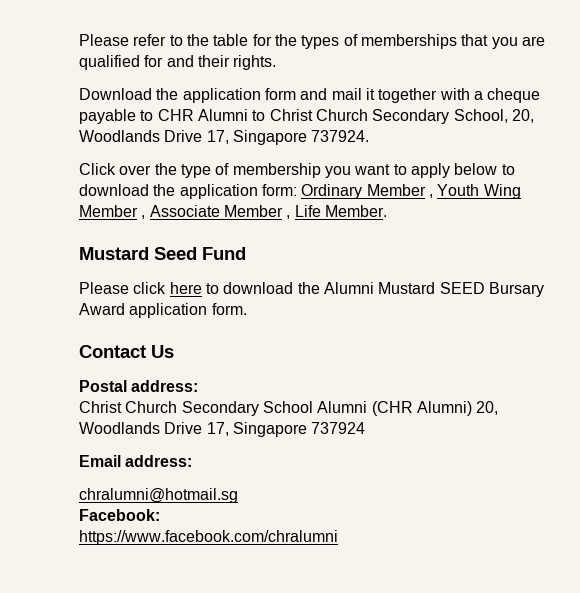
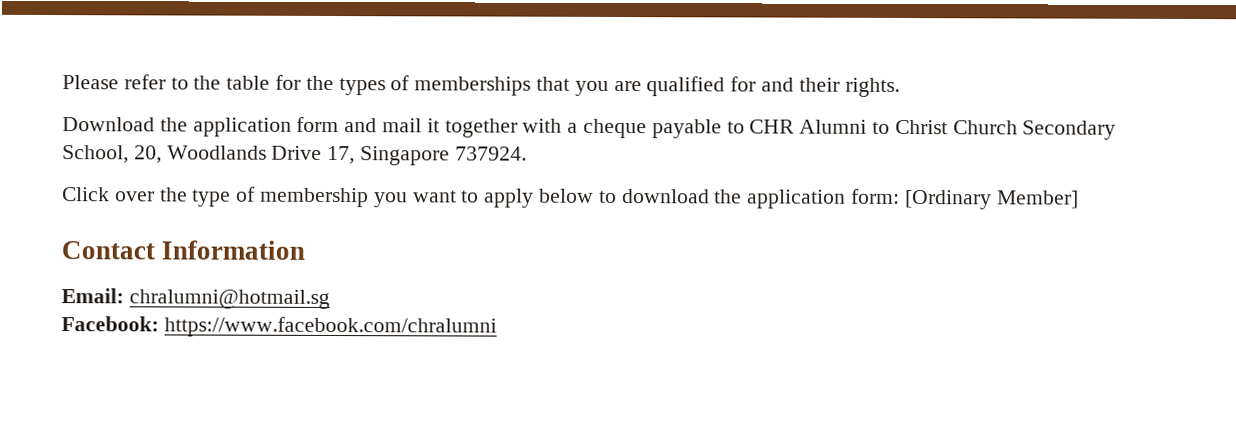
[301,184,521,199] [79,205,387,219] [79,247,246,260] [79,282,544,297] [79,303,247,318] [79,345,174,358] [79,380,199,392] [79,401,499,416] [79,422,366,437] [79,455,193,467] Ordinary Member , Youth Wing Member , Associate Member , Life Member. // Mustard Seed Fund // Please click here to download the Alumni Mustard SEED Bursary Award application form. // Contact Us // Postal address: // Christ Church Secondary School Alumni (CHR Alumni) 20, Woodlands Drive 17, Singapore 737924 // Email address: // -> [904,189,1079,210] [61,240,306,260] [61,288,124,304] [Ordinary Member] // Contact Information // Email:
(160, 515) // -> (159, 324) none

